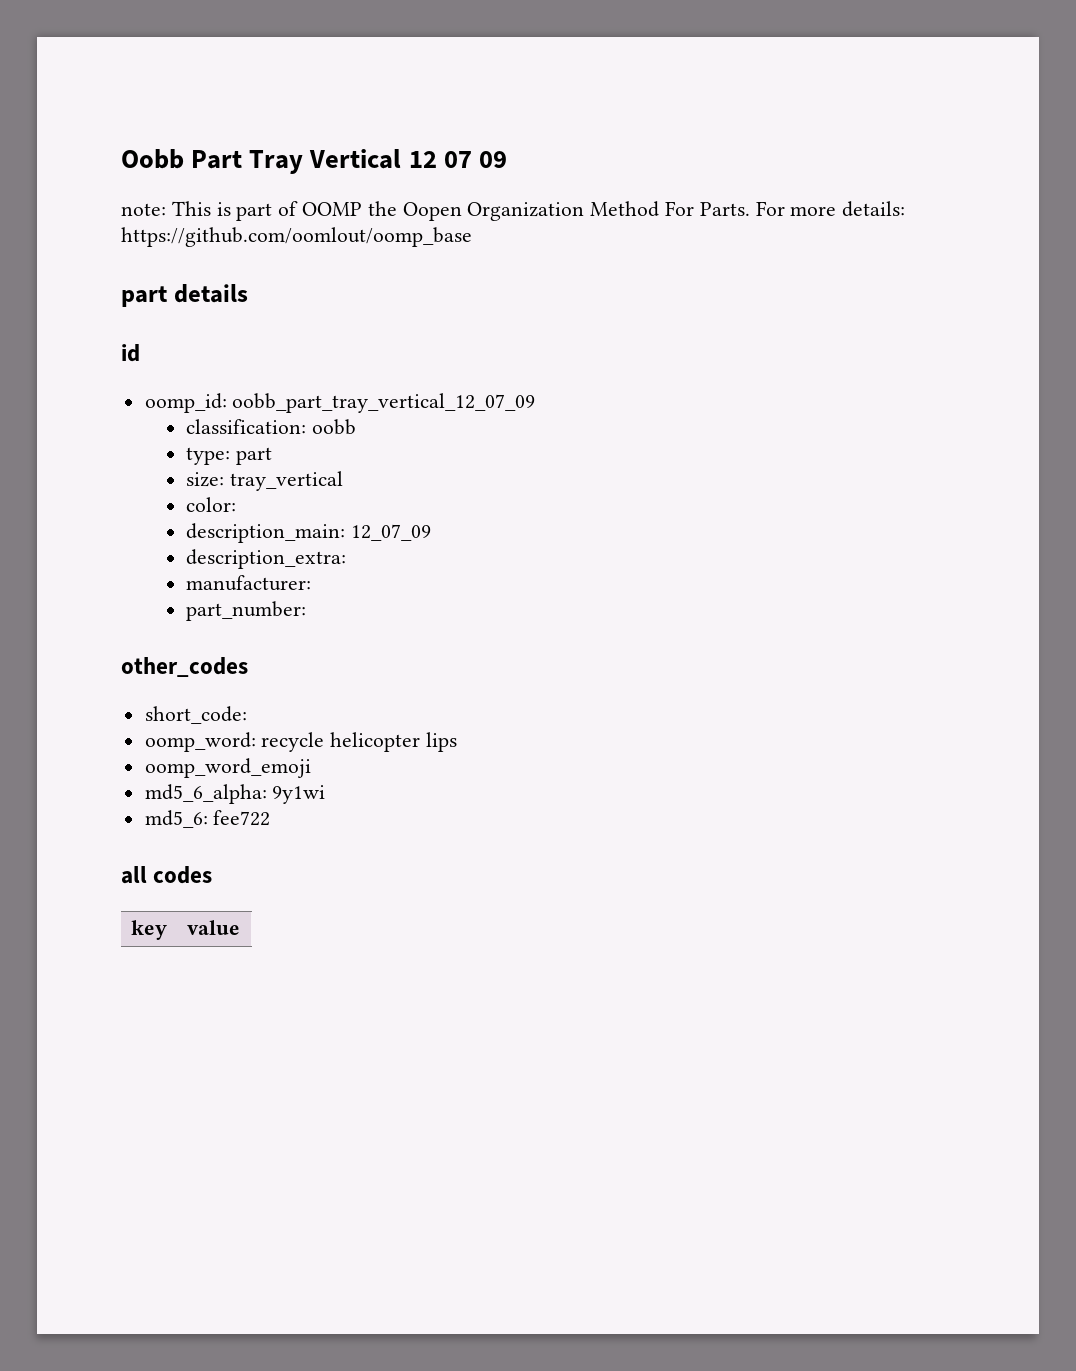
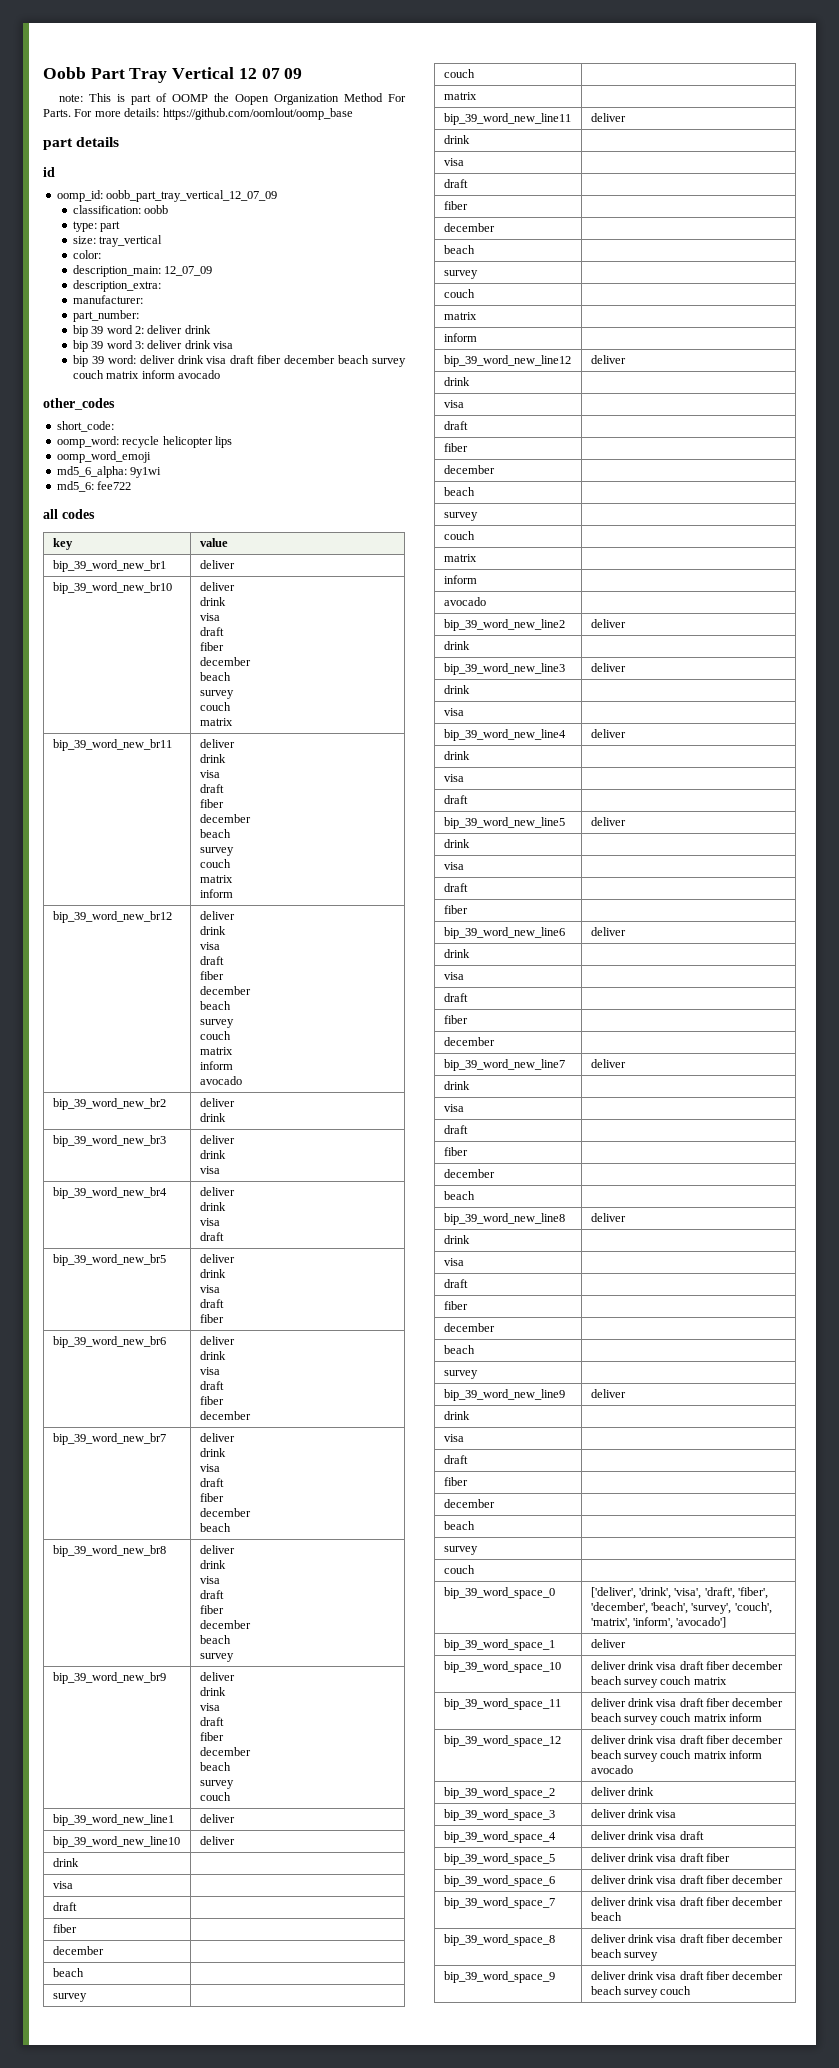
(307, 611) none -> [72,325,211,337] [72,340,234,352] [72,355,406,367] [72,370,221,379] // bip 39 word 2: deliver drink // bip 39 word 3: deliver drink visa // bip 39 word: deliver drink visa draft fiber december beach survey couch matrix inform avocado
(240, 927) none -> [52,560,166,572] [199,560,235,569] [52,582,172,594] [199,582,235,591] [199,597,226,606] [199,613,220,621] [199,627,224,636] [199,642,224,651] [199,657,251,666] [199,672,231,681] [199,690,234,699] [199,702,231,711] [199,718,233,726] [52,739,172,751] [199,739,235,748] [199,754,226,763] [199,770,220,778] [199,784,224,793] [199,799,224,808] [199,814,251,823] [199,829,231,838] [199,847,234,856] [199,859,231,868] [199,875,233,883] [199,889,233,898] [52,911,172,923] [199,911,235,920] [199,926,226,935] [199,942,220,950] [199,956,224,965] [199,971,224,980] [199,986,251,995] [199,1001,231,1010] [199,1019,234,1028] [199,1031,231,1040] [199,1047,233,1055] [199,1061,233,1070] [199,1076,242,1085] [52,1098,166,1110] [199,1098,235,1107] [199,1113,226,1122] [52,1135,166,1147] [199,1135,235,1144] [199,1150,226,1159] [199,1166,220,1174] [52,1187,167,1199] [199,1187,235,1196] [199,1202,226,1211] [199,1218,220,1226] [199,1232,224,1241] [52,1254,166,1266] [199,1254,235,1263] [199,1269,226,1278] [199,1285,220,1293] [199,1299,224,1308] [199,1314,224,1323] [52,1336,166,1348] [199,1336,235,1345] [199,1351,226,1360] [199,1367,220,1375] [199,1381,224,1390] [199,1396,224,1405] [199,1411,251,1420] [52,1433,166,1445] [199,1433,235,1442] [199,1448,226,1457] [199,1464,220,1472] [199,1478,224,1487] [199,1493,224,1502] [199,1508,251,1517] [199,1523,231,1532] [52,1545,166,1557] [199,1545,235,1554] [199,1560,226,1569] [199,1576,220,1584] [199,1590,224,1599] [199,1605,224,1614] [199,1620,251,1629] [199,1635,231,1644] [199,1653,234,1662] [52,1672,166,1684] [199,1672,235,1681] [199,1687,226,1696] [199,1703,220,1711] [199,1717,224,1726] [199,1732,224,1741] [199,1747,251,1756] [199,1762,231,1771] [199,1780,234,1789] [199,1792,231,1801] [52,1814,174,1826] [199,1814,235,1823] [52,1836,180,1848] [199,1836,235,1845] [52,1858,79,1867] [52,1881,73,1889] [52,1902,77,1911] [52,1924,77,1933] [52,1946,104,1955] [52,1968,84,1977] [52,1993,87,2002] [443,69,475,78] [443,92,477,100] [443,113,571,125] [590,113,626,122] [443,135,470,144] [443,158,464,166] [443,179,468,188] [443,201,468,210] [443,223,495,232] [443,245,475,254] [443,270,478,279] [443,289,475,298] [443,312,477,320] [443,333,477,342] [443,355,571,367] [590,355,626,364] [443,377,470,386] [443,400,464,408] [443,421,468,430] [443,443,468,452] [443,465,495,474] [443,487,475,496] [443,512,478,521] [443,531,475,540] [443,554,477,562] [443,575,477,584] [443,597,486,606] [443,619,565,631] [590,619,626,628] [443,641,470,650] [443,663,565,675] [590,663,626,672] [443,685,470,694] [443,708,464,716] [443,729,566,741] [590,729,626,738] [443,751,470,760] [443,774,464,782] [443,795,468,804] [443,817,565,829] [590,817,626,826] [443,839,470,848] [443,862,464,870] [443,883,468,892] [443,905,468,914] [443,927,565,939] [590,927,626,936] [443,949,470,958] [443,972,464,980] [443,993,468,1002] [443,1015,468,1024] [443,1037,495,1046] [443,1059,565,1071] [590,1059,626,1068] [443,1081,470,1090] [443,1104,464,1112] [443,1125,468,1134] [443,1147,468,1156] [443,1169,495,1178] [443,1191,475,1200] [443,1213,565,1225] [590,1213,626,1222] [443,1235,470,1244] [443,1258,464,1266] [443,1279,468,1288] [443,1301,468,1310] [443,1323,495,1332] [443,1345,475,1354] [443,1370,478,1379] [443,1389,565,1401] [590,1389,626,1398] [443,1411,470,1420] [443,1434,464,1442] [443,1455,468,1464] [443,1477,468,1486] [443,1499,495,1508] [443,1521,475,1530] [443,1546,478,1555] [443,1565,475,1574] [443,1587,555,1599] [590,1587,769,1599] [590,1602,772,1614] [590,1617,727,1629] [443,1639,555,1651] [590,1639,626,1648] [443,1661,561,1673] [590,1661,784,1670] [590,1676,727,1688] [443,1698,561,1710] [590,1698,784,1707] [590,1713,763,1725] [443,1735,561,1747] [590,1735,784,1744] [590,1750,763,1762] [590,1765,633,1774] [443,1787,555,1799] [590,1787,654,1796] [443,1809,555,1821] [590,1809,677,1818] [443,1831,556,1843] [590,1831,704,1840] [443,1853,555,1865] [590,1853,731,1862] [443,1875,555,1887] [590,1875,784,1884] [443,1897,555,1909] [590,1897,784,1906] [590,1912,622,1921] [443,1934,555,1946] [590,1934,784,1943] [590,1949,658,1961] [443,1971,555,1983] [590,1971,784,1980] [590,1986,692,1998] // bip_39_word_new_br1 | deliver // bip_39_word_new_br10 | deliver // drink // visa // draft // fiber // december // beach // survey // couch // matrix // bip_39_word_new_br11 | deliver // drink // visa // draft // fiber // december // beach // survey // couch // matrix // inform // bip_39_word_new_br12 | deliver // drink // visa // draft // fiber // december // beach // survey // couch // matrix // inform // avocado // bip_39_word_new_br2 | deliver // drink // bip_39_word_new_br3 | deliver // drink // visa // bip_39_word_new_br4 | deliver // drink // visa // draft // bip_39_word_new_br5 | deliver // drink // visa // draft // fiber // bip_39_word_new_br6 | deliver // drink // visa // draft // fiber // december // bip_39_word_new_br7 | deliver // drink // visa // draft // fiber // december // beach // bip_39_word_new_br8 | deliver // drink // visa // draft // fiber // december // beach // survey // bip_39_word_new_br9 | deliver // drink // visa // draft // fiber // december // beach // survey // couch // bip_39_word_new_line1 | deliver // bip_39_word_new_line10 | deliver // drink | // visa | // draft | // fiber | // december | // beach | // survey | // couch | // matrix | // bip_39_word_new_line11 | deliver // drink | // visa | // draft | // fiber | // december | // beach | // survey | // couch | // matrix | // inform | // bip_39_word_new_line12 | deliver // drink | // visa | // draft | // fiber | // december | // beach | // survey | // couch | // matrix | // inform | // avocado | // bip_39_word_new_line2 | deliver // drink | // bip_39_word_new_line3 | deliver // drink | // visa | // bip_39_word_new_line4 | deliver // drink | // visa | // draft | // bip_39_word_new_line5 | deliver // drink | // visa | // draft | // fiber | // bip_39_word_new_line6 | deliver // drink | // visa | // draft | // fiber | // december | // bip_39_word_new_line7 | deliver // drink | // visa | // draft | // fiber | // december | // beach | // bip_39_word_new_line8 | deliver // drink | // visa | // draft | // fiber | // december | // beach | // survey | // bip_39_word_new_line9 | deliver // drink | // visa | // draft | // fiber | // december | // beach | // survey | // couch | // bip_39_word_space_0 | ['deliver', 'drink', 'visa', 'draft', 'fiber', 'december', 'beach', 'survey', 'couch', 'matrix', 'inform', 'avocado'] // bip_39_word_space_1 | deliver // bip_39_word_space_10 | deliver drink visa draft fiber december beach survey couch matrix // bip_39_word_space_11 | deliver drink visa draft fiber december beach survey couch matrix inform // bip_39_word_space_12 | deliver drink visa draft fiber december beach survey couch matrix inform avocado // bip_39_word_space_2 | deliver drink // bip_39_word_space_3 | deliver drink visa // bip_39_word_space_4 | deliver drink visa draft // bip_39_word_space_5 | deliver drink visa draft fiber // bip_39_word_space_6 | deliver drink visa draft fiber december // bip_39_word_space_7 | deliver drink visa draft fiber december beach // bip_39_word_space_8 | deliver drink visa draft fiber december beach survey // bip_39_word_space_9 | deliver drink visa draft fiber december beach survey couch

